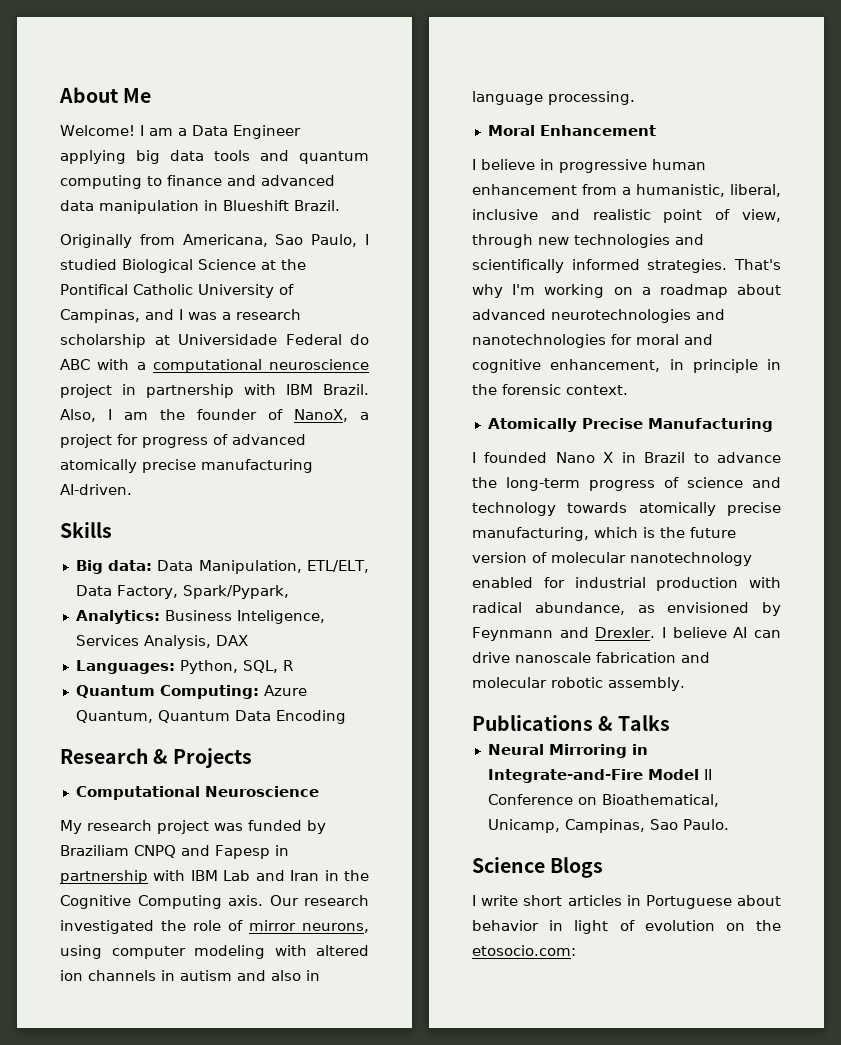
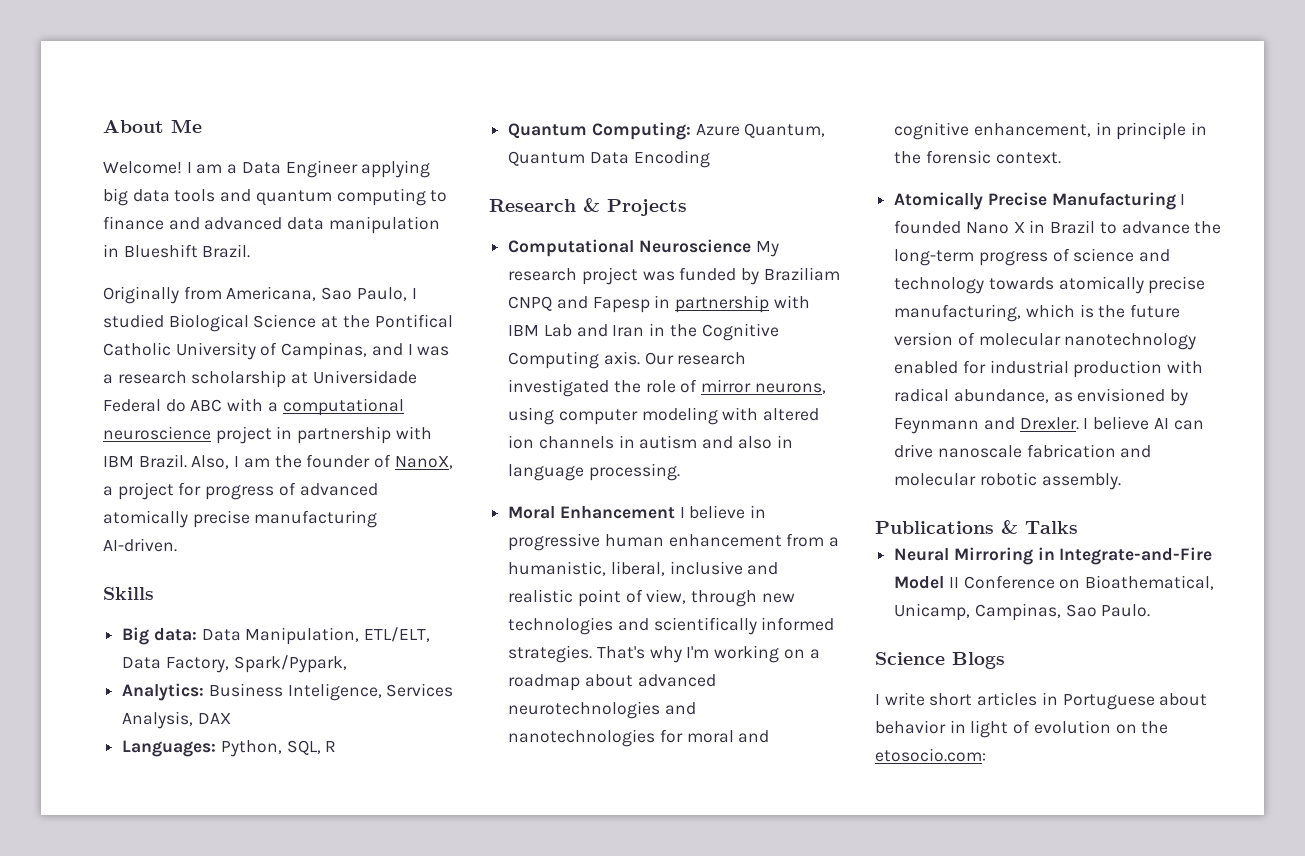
(319, 791) // -> (751, 246) none
(656, 130) // -> (675, 512) none
(773, 425) // -> (1176, 201) none

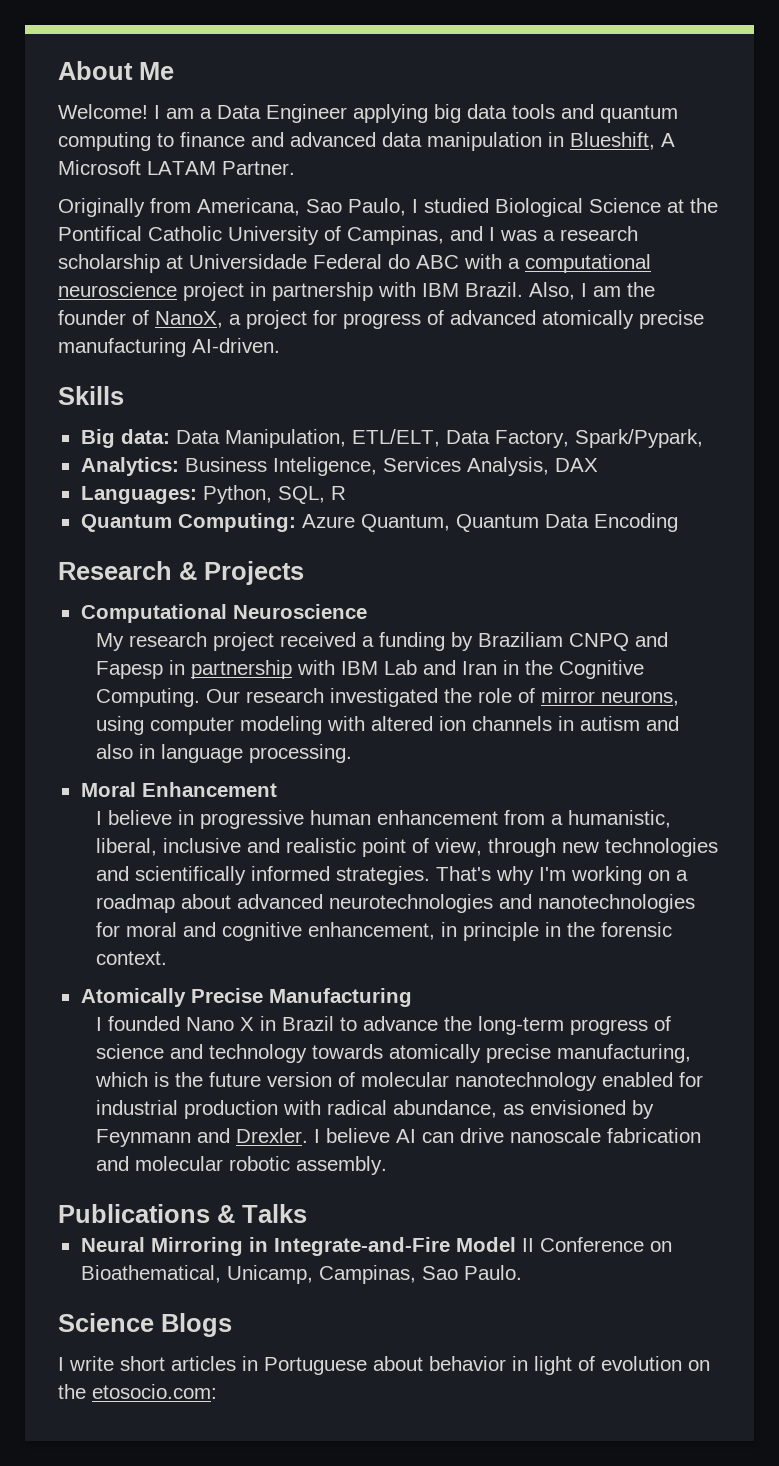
[123,244,251,258] Blueshift Brazil. -> [570,132,675,150] [58,160,295,175] Blueshift, A Microsoft LATAM Partner.
(751, 246) none -> (367, 611) //
[642,267,737,281] was funded -> [280,632,446,651] received a funding
[508,351,640,369] Computing axis. -> [96,688,201,707] Computing.
(675, 512) none -> (277, 789) //
(1176, 201) none -> (412, 997) //

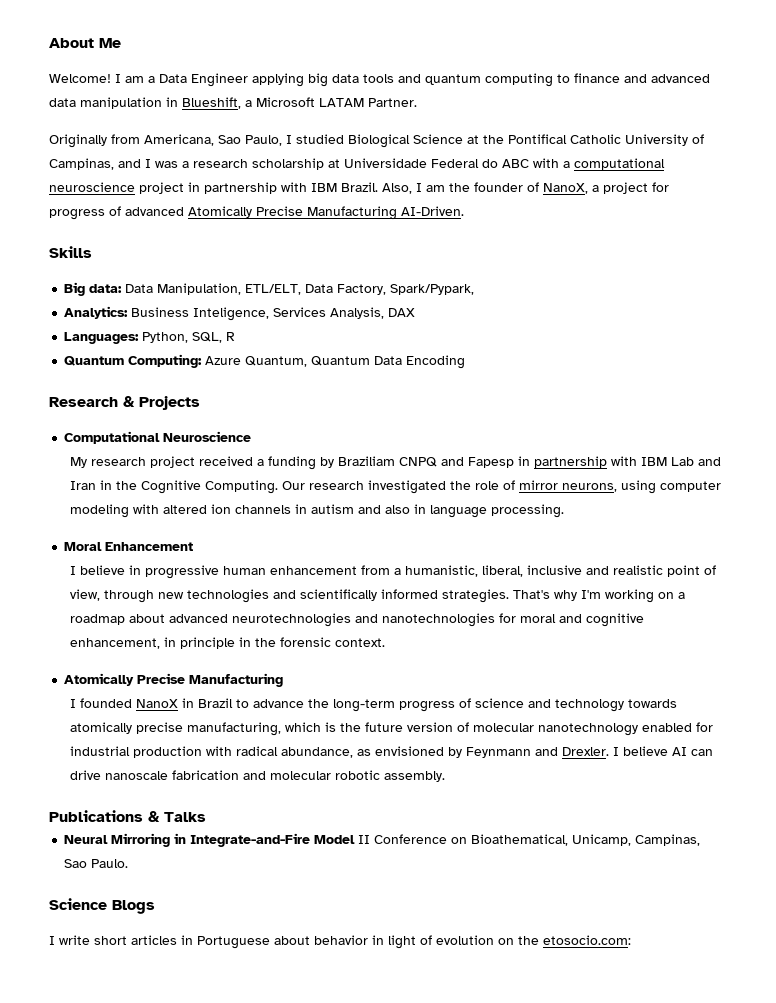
[661,133,675,147] A -> [245,100,252,107] a
[542,310,704,329] [58,338,280,357] atomically precise manufacturing AI-driven. -> [188,206,464,220] Atomically Precise Manufacturing AI-Driven.
[186,1017,255,1031] Nano X -> [135,699,178,708] NanoX

